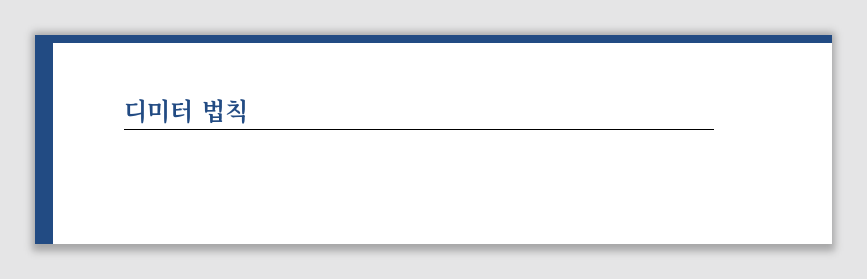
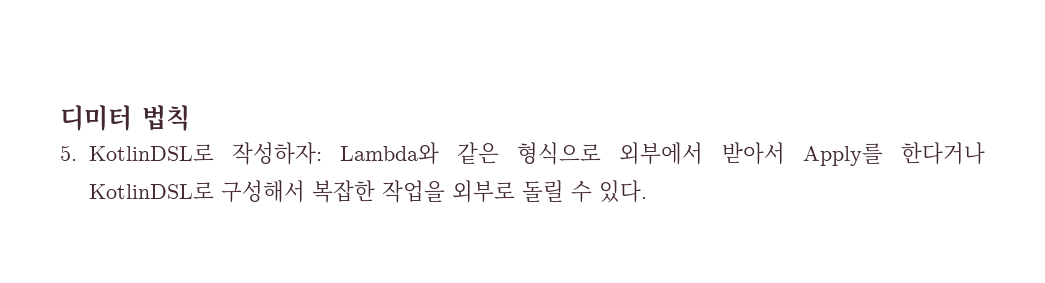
(248, 111) none -> [60,142,985,166] [88,180,647,203] // 5. KotlinDSL로 작성하자: Lambda와 같은 형식으로 외부에서 받아서 Apply를 한다거나 KotlinDSL로 구성해서 복잡한 작업을 외부로 돌릴 수 있다.

